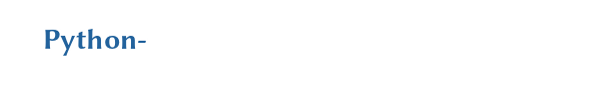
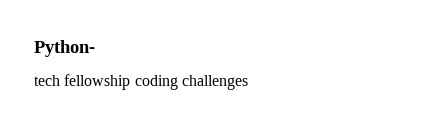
(148, 42) none -> [34,74,248,90] // tech fellowship coding challenges

